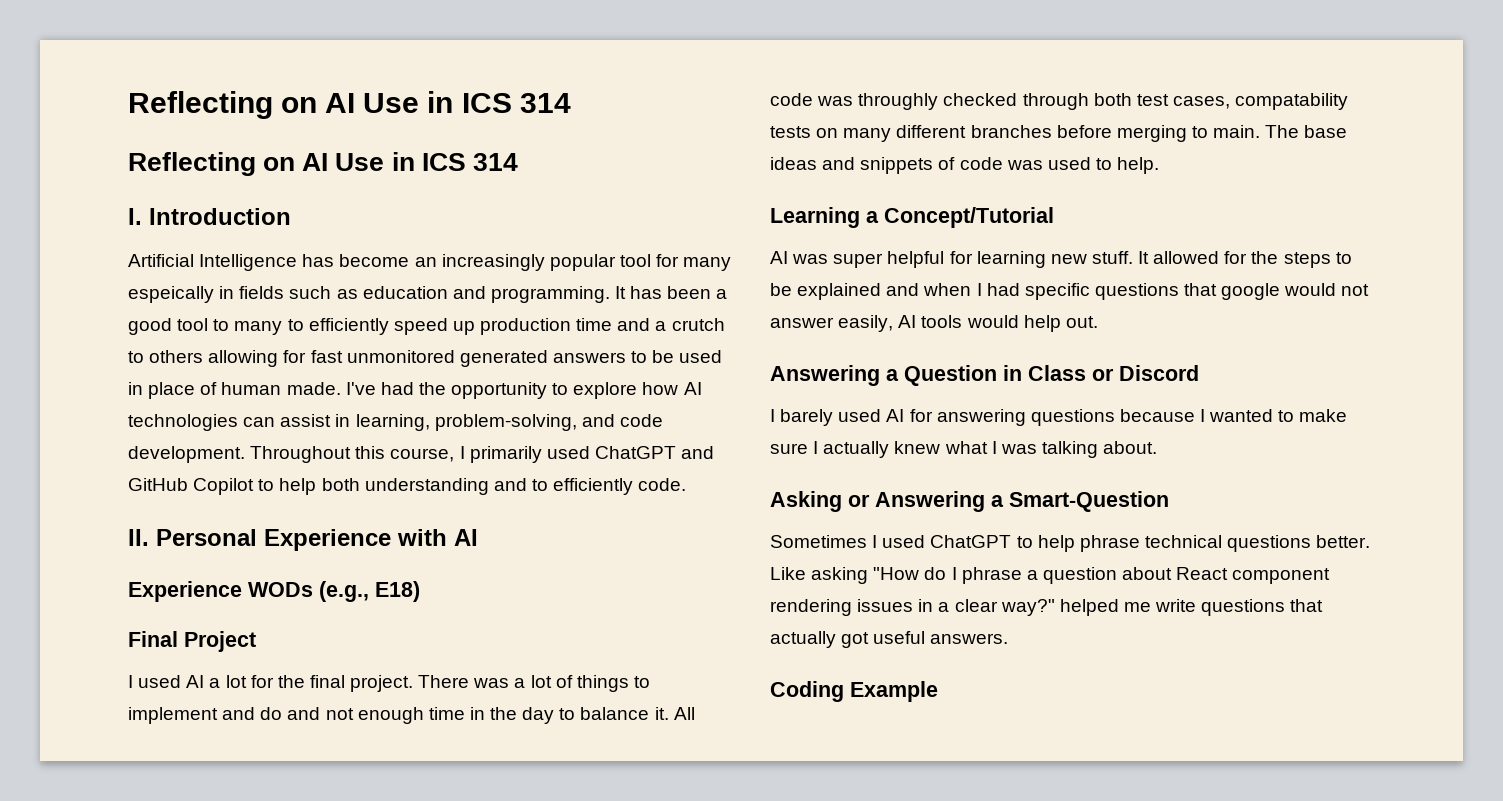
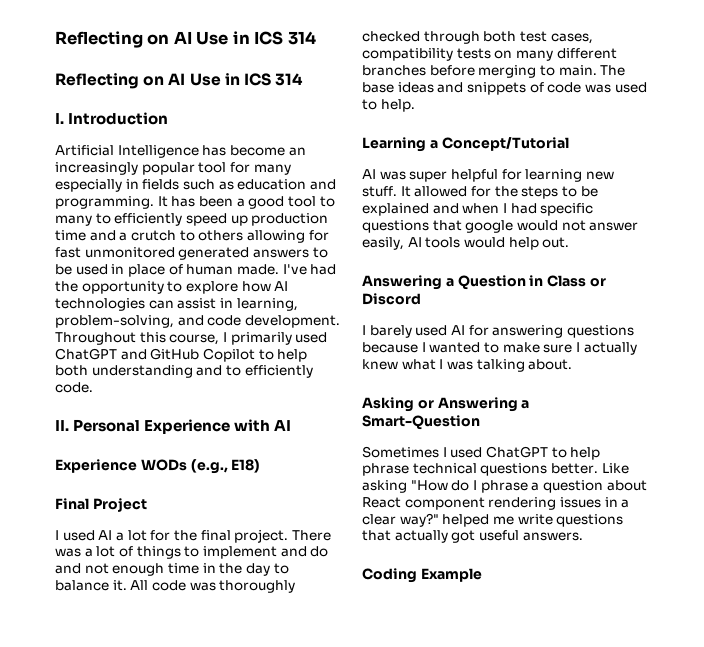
[128,286,214,303] espeically -> [55,179,122,192] especially
[858,93,939,110] throughly -> [219,580,296,593] thoroughly
[1235,93,1349,110] compatability -> [362,48,453,61] compatibility

